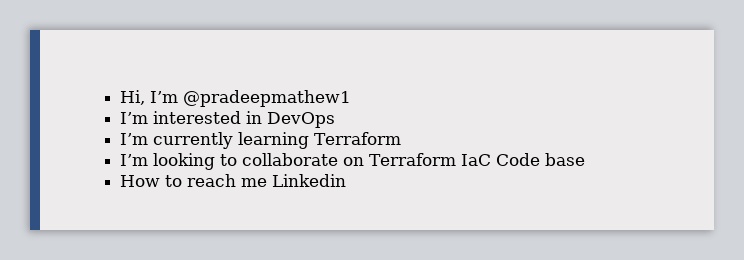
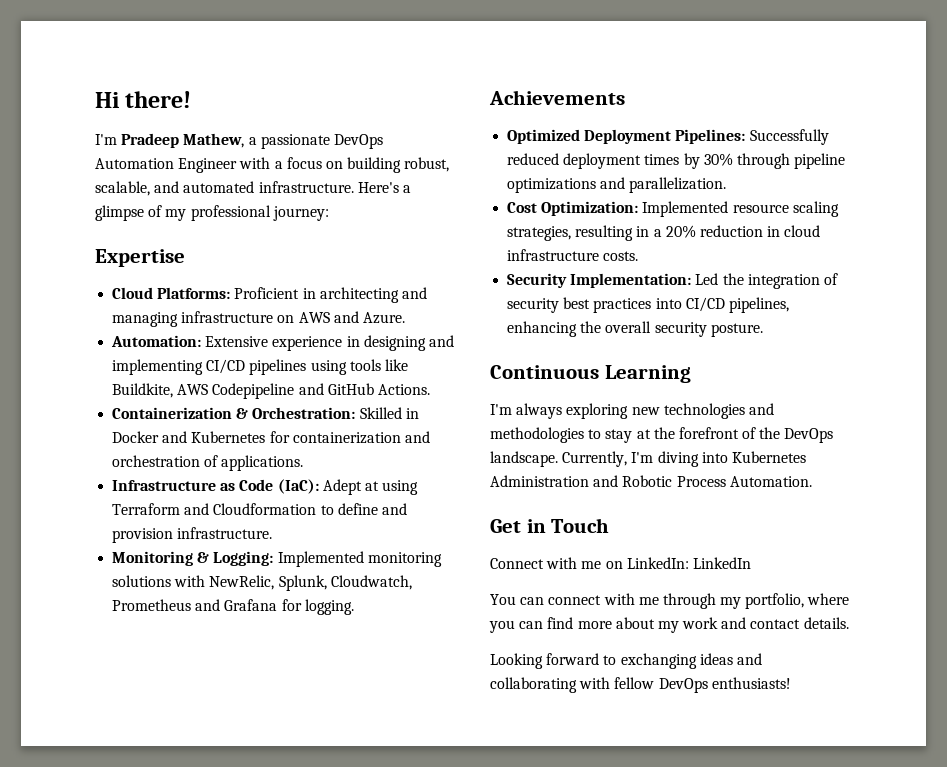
[120,90,352,107] [120,111,336,128] [120,132,402,149] [120,153,586,170] [120,174,347,187] Hi, I’m @pradeepmathew1 // I’m interested in DevOps // I’m currently learning Terraform // I’m looking to collaborate on Terraform IaC Code base // How to reach me Linkedin -> [95,91,192,108] [95,133,383,149] [95,157,450,173] [95,181,411,196] [95,205,329,221] [95,249,185,267] [112,287,427,303] [112,311,405,327] [111,335,454,351] [112,359,408,375] [112,383,430,399] [112,407,419,419] [112,431,430,444] [112,455,304,471] [112,479,419,495] [112,503,407,515] [112,527,273,543] [112,551,442,567] [112,575,412,591] [112,599,354,615] [489,90,625,105] [507,129,829,145] [507,153,846,169] [507,177,727,193] [507,201,839,217] [507,225,821,241] [507,249,639,261] [507,273,838,289] [507,297,789,313] [507,321,763,337] [490,365,691,383] [490,403,774,419] [490,427,834,443] [490,451,806,467] [490,475,812,487] [490,518,610,533] [490,557,751,569] [490,593,850,609] [489,617,849,633] [490,653,762,669] [490,677,791,693] Hi there! // I'm Pradeep Mathew, a passionate DevOps Automation Engineer with a focus on building robust, scalable, and automated infrastructure. Here's a glimpse of my professional journey: // Expertise // Cloud Platforms: Proficient in architecting and managing infrastructure on AWS and Azure. // Automation: Extensive experience in designing and implementing CI/CD pipelines using tools like Buildkite, AWS Codepipeline and GitHub Actions. // Containerization & Orchestration: Skilled in Docker and Kubernetes for containerization and orchestration of applications. // Infrastructure as Code (IaC): Adept at using Terraform and Cloudformation to define and provision infrastructure. // Monitoring & Logging: Implemented monitoring solutions with NewRelic, Splunk, Cloudwatch, Prometheus and Grafana for logging. // Achievements // Optimized Deployment Pipelines: Successfully reduced deployment times by 30% through pipeline optimizations and parallelization. // Cost Optimization: Implemented resource scaling strategies, resulting in a 20% reduction in cloud infrastructure costs. // Security Implementation: Led the integration of security best practices into CI/CD pipelines, enhancing the overall security posture. // Continuous Learning // I'm always exploring new technologies and methodologies to stay at the forefront of the DevOps landscape. Currently, I'm diving into Kubernetes Administration and Robotic Process Automation. // Get in Touch // Connect with me on LinkedIn: LinkedIn // You can connect with me through my portfolio, where you can find more about my work and contact details. // Looking forward to exchanging ideas and collaborating with fellow DevOps enthusiasts!

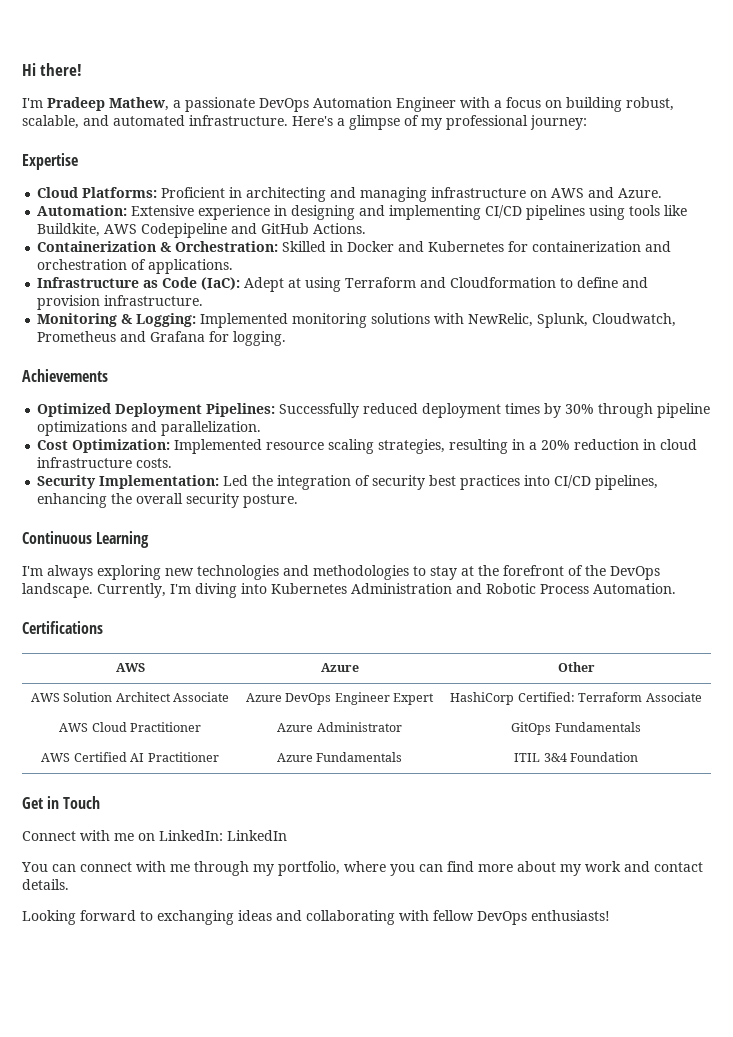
(812, 481) none -> [22,621,103,634] [115,663,145,672] [320,663,359,672] [557,662,595,672] [30,692,230,702] [245,692,435,705] [450,692,702,705] [59,722,201,732] [277,722,402,732] [511,722,641,735] [41,752,219,762] [276,752,403,762] [514,752,638,762] // Certifications // AWS | Azure | Other // AWS Solution Architect Associate | Azure DevOps Engineer Expert | HashiCorp Certified: Terraform Associate // AWS Cloud Practitioner | Azure Administrator | GitOps Fundamentals // AWS Certified AI Practitioner | Azure Fundamentals | ITIL 3&4 Foundation

